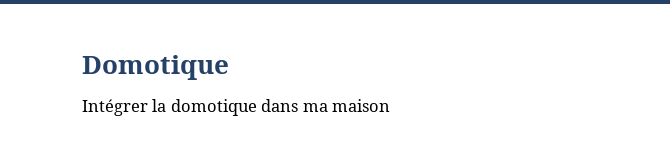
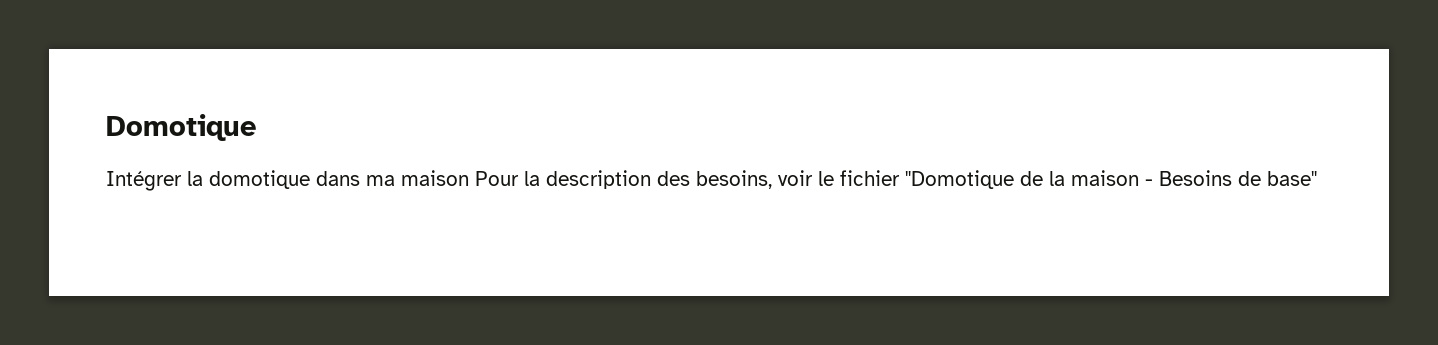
(391, 105) none -> [475,170,1317,189] Pour la description des besoins, voir le fichier "Domotique de la maison - Besoins de base"

